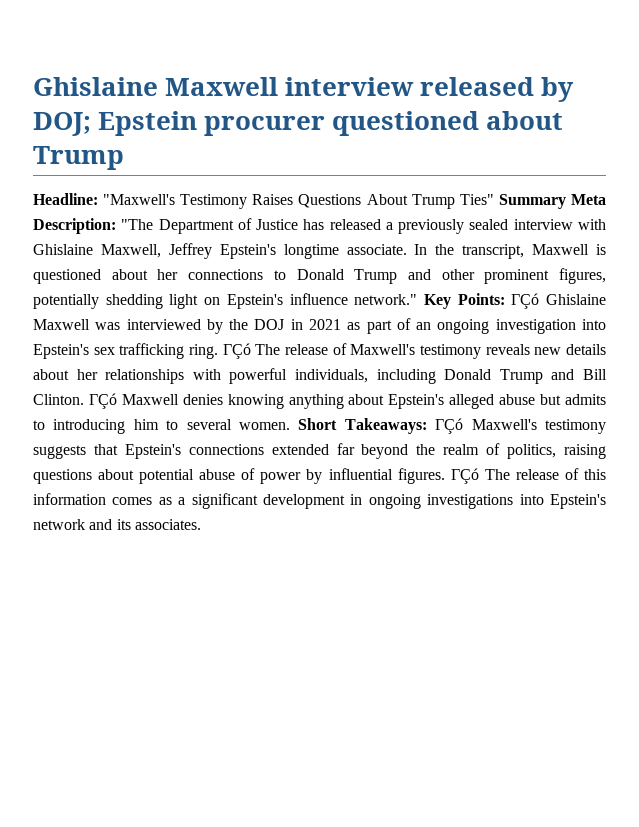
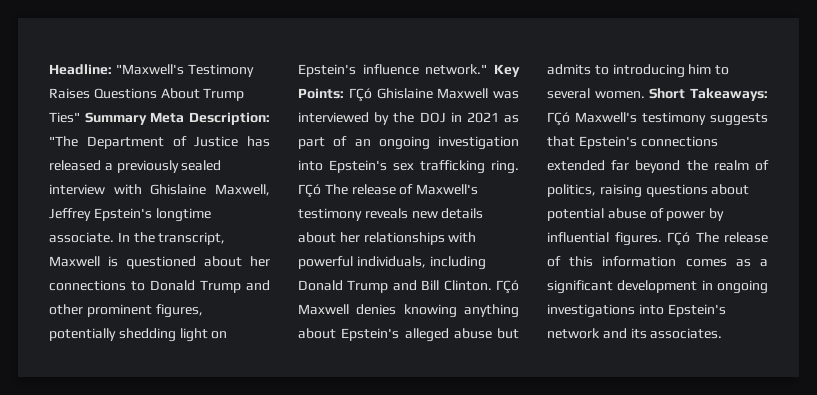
[33,77,575,102] [33,111,564,136] [33,146,124,170] Ghislaine Maxwell interview released by DOJ; Epstein procurer questioned about Trump // -> (49, 69) none

